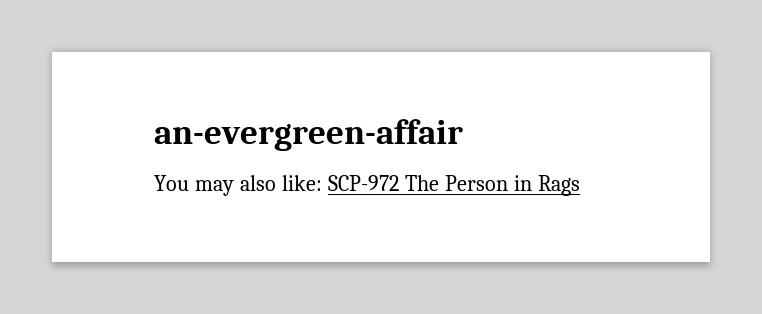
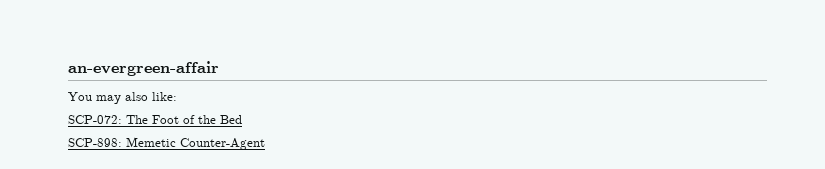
[327,175,580,196] SCP-972 The Person in Rags -> [68,115,242,124] [68,137,265,150] // SCP-072: The Foot of the Bed // SCP-898: Memetic Counter-Agent

